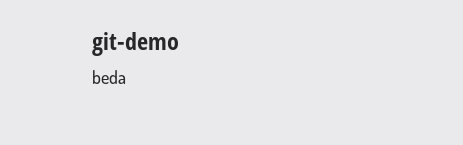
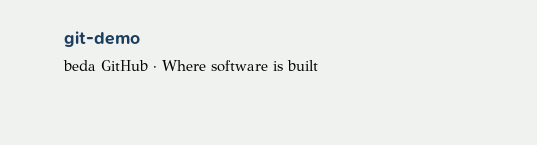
(126, 77) none -> [101,60,318,72] GitHub · Where software is built

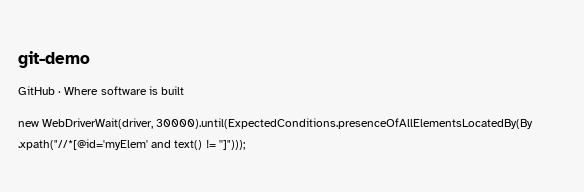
[63,60,96,71] beda -> (90, 59) none
(318, 65) none -> [18,118,534,129] [18,139,245,150] // new WebDriverWait(driver, 30000).until(ExpectedConditions.presenceOfAllElementsLocatedBy(By .xpath("//*[@id='myElem' and text() != '']")));

